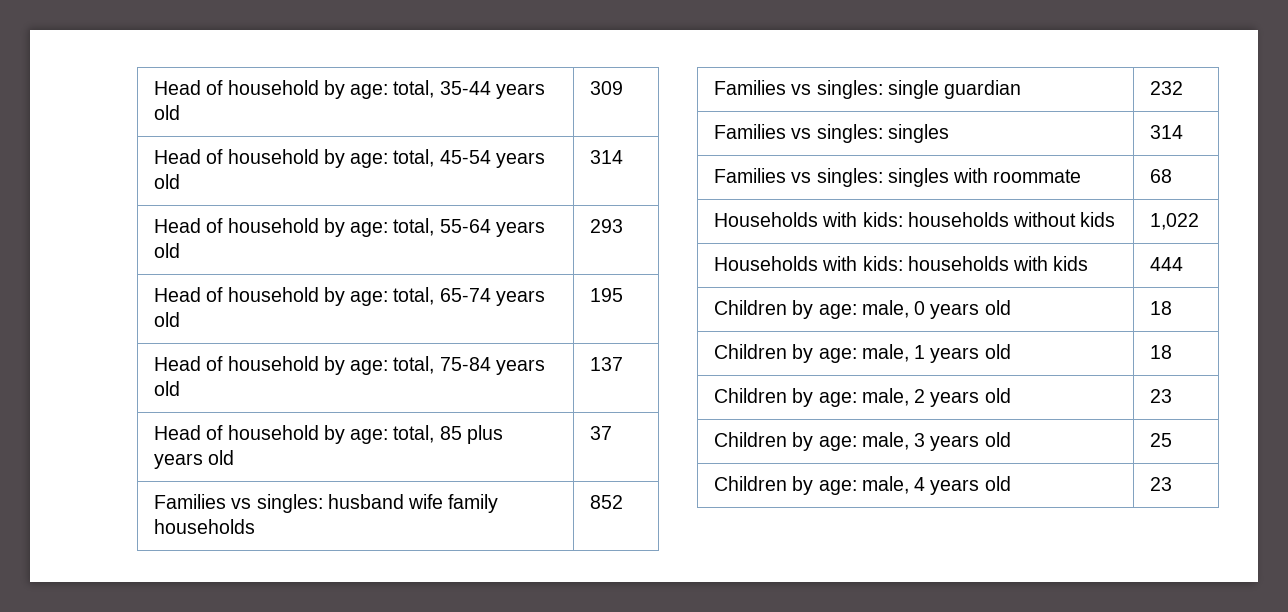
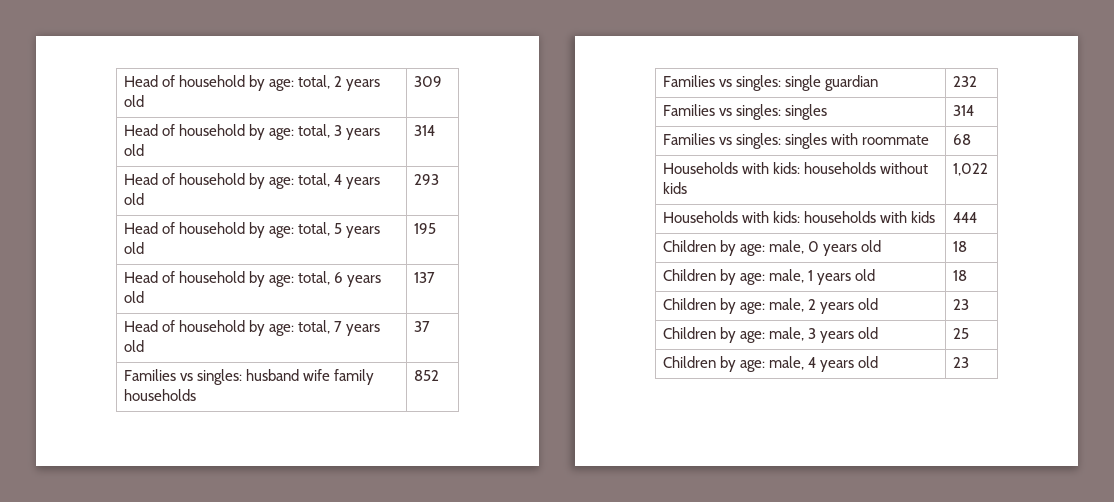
[154,80,491,99] Head of household by age: total, 35-44 -> [123,75,342,91] Head of household by age: total, 2
[439,150,491,164] 45-54 -> [333,125,342,136] 3
[439,219,491,233] 55-64 -> [333,174,342,185] 4
[439,288,491,302] 65-74 -> [333,223,342,234] 5
[439,357,491,371] 75-84 -> [333,272,343,283] 6
[439,425,503,444] 85 plus -> [333,321,342,332] 7

